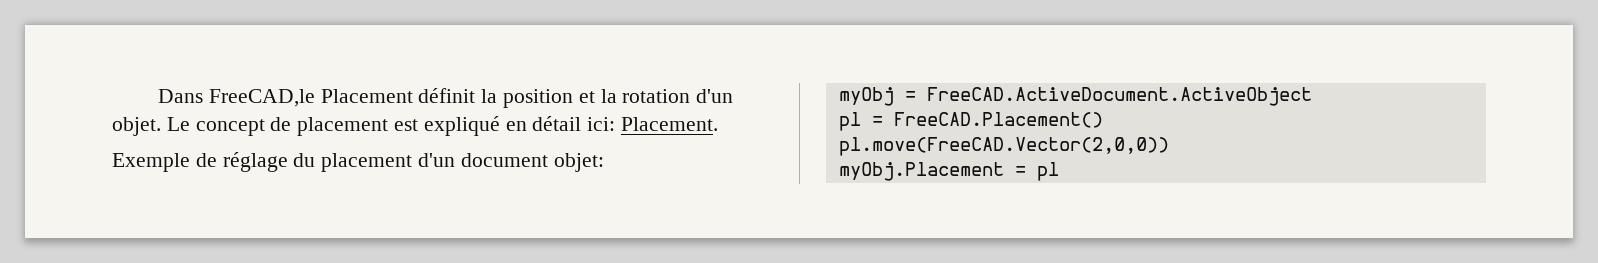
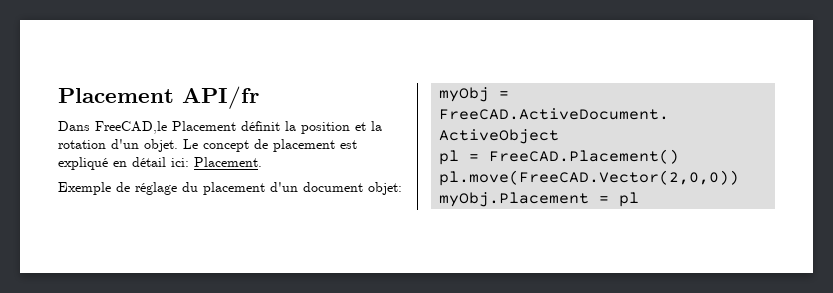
(158, 96) none -> [58,86,259,109] Placement API/fr //

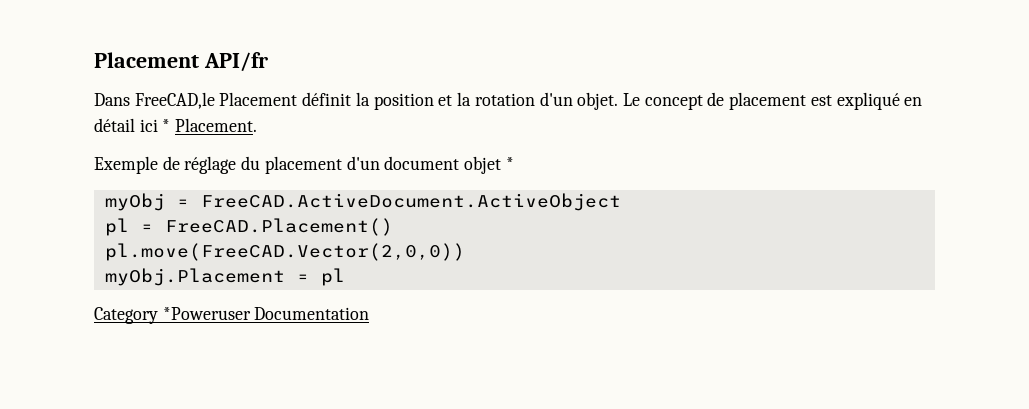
[171,158,189,167] ici: -> [139,119,171,132] ici *
[368,182,402,195] objet: -> [464,156,514,174] objet *
(640, 199) none -> [94,307,370,324] // Category *Poweruser Documentation

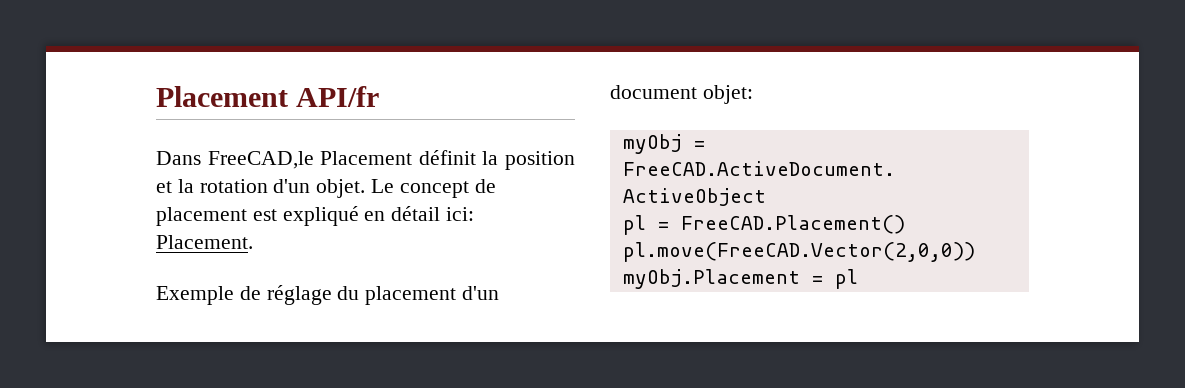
[139,119,171,132] ici * -> [446,207,475,221] ici:
[464,156,514,174] objet * -> [702,85,753,104] objet:
[94,307,370,324] // Category *Poweruser Documentation -> (858, 279) none

